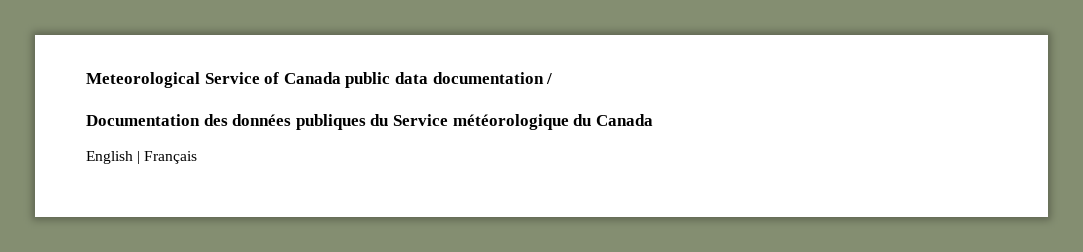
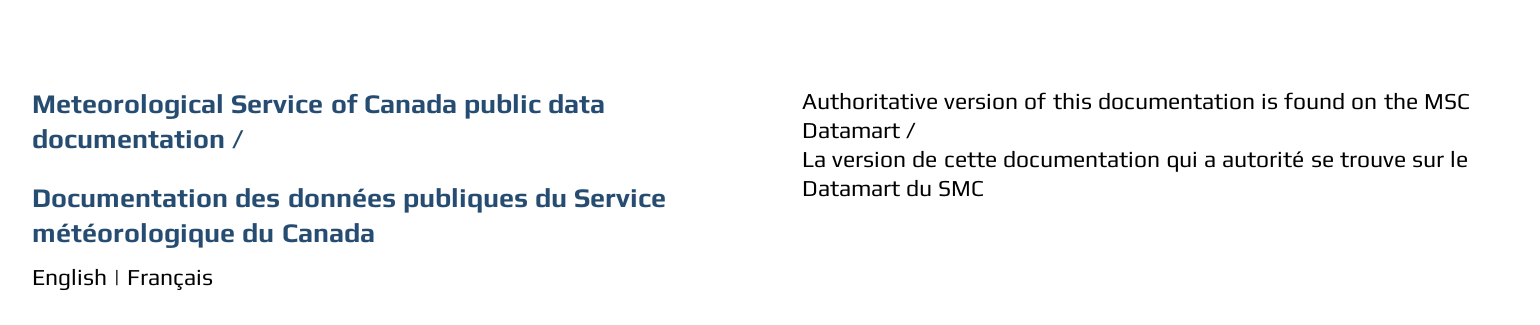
(198, 157) none -> [802,92,1470,110] [802,122,917,139] [802,150,1469,172] [802,179,985,197] // Authoritative version of this documentation is found on the MSC Datamart / // La version de cette documentation qui a autorité se trouve sur le Datamart du SMC

